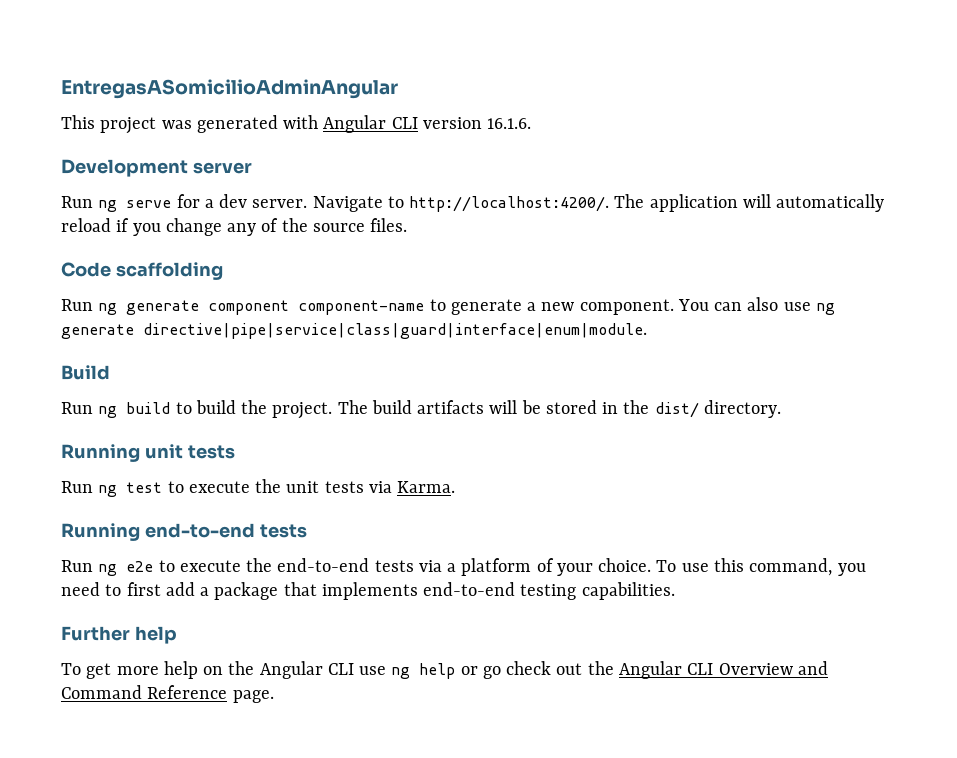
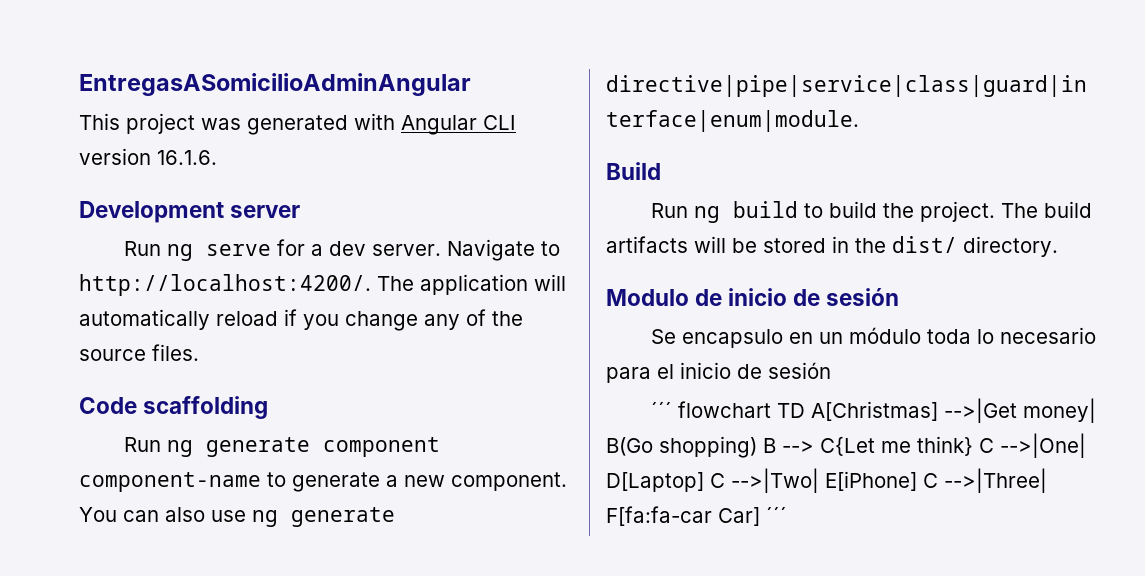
[61,444,235,462] [61,479,456,497] [61,523,307,541] [61,558,866,576] [61,582,675,600] [61,626,177,644] [61,661,828,679] [61,685,274,703] Running unit tests // Run ng test to execute the unit tests via Karma. // Running end-to-end tests // Run ng e2e to execute the end-to-end tests via a platform of your choice. To use this command, you need to first add a package that implements end-to-end testing capabilities. // Further help // To get more help on the Angular CLI use ng help or go check out the Angular CLI Overview and Command Reference page. -> [606,288,900,306] [651,327,1097,348] [606,362,831,383] [651,398,1097,423] [606,433,1086,458] [606,468,1047,493] [606,506,787,526] Modulo de inicio de sesión // Se encapsulo en un módulo toda lo necesario para el inicio de sesión // ´´´ flowchart TD A[Christmas] -->|Get money| B(Go shopping) B --> C{Let me think} C -->|One| D[Laptop] C -->|Two| E[iPhone] C -->|Three| F[fa:fa-car Car] ´´´

